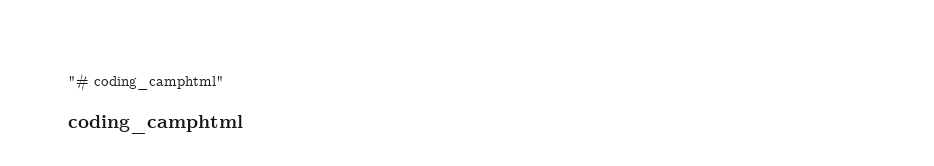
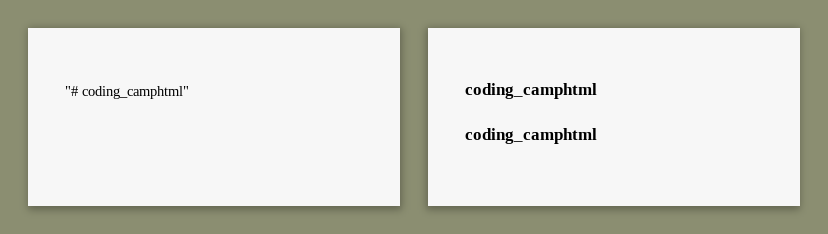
(243, 124) none -> [465,128,597,144] // coding_camphtml

